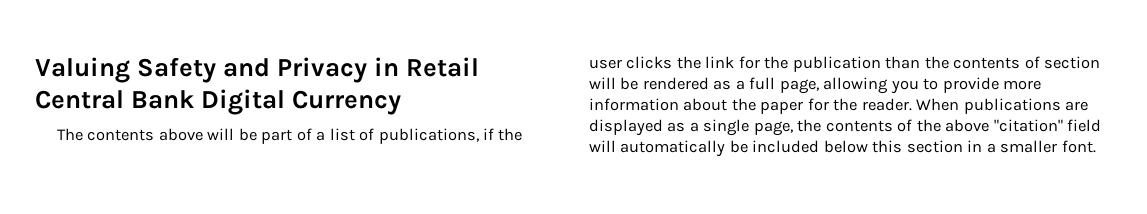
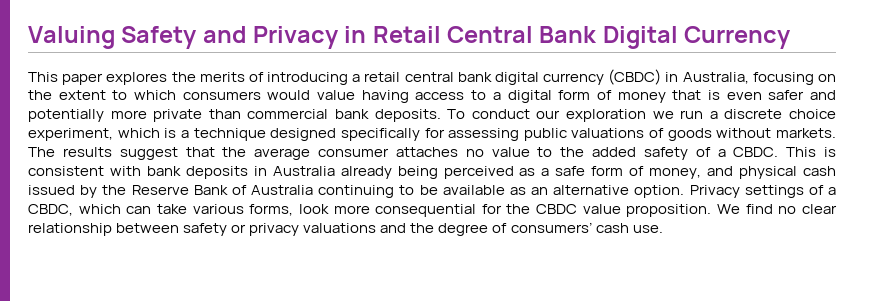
[56,128,523,144] [589,56,1101,72] [589,77,1042,94] [589,98,1089,114] [589,119,1102,136] [589,140,1096,157] The contents above will be part of a list of publications, if the user clicks the link for the publication than the contents of section will be rendered as a full page, allowing you to provide more information about the paper for the reader. When publications are displayed as a single page, the contents of the above "citation" field will automatically be included below this section in a smaller font. -> [28,69,836,85] [28,90,837,103] [28,109,837,122] [28,128,836,141] [28,147,837,160] [28,166,837,179] [28,185,836,198] [28,204,837,217] [28,222,663,236] This paper explores the merits of introducing a retail central bank digital currency (CBDC) in Australia, focusing on the extent to which consumers would value having access to a digital form of money that is even safer and potentially more private than commercial bank deposits. To conduct our exploration we run a discrete choice experiment, which is a technique designed specifically for assessing public valuations of goods without markets. The results suggest that the average consumer attaches no value to the added safety of a CBDC. This is consistent with bank deposits in Australia already being perceived as a safe form of money, and physical cash issued by the Reserve Bank of Australia continuing to be available as an alternative option. Privacy settings of a CBDC, which can take various forms, look more consequential for the CBDC value proposition. We find no clear relationship between safety or privacy valuations and the degree of consumers’ cash use.

